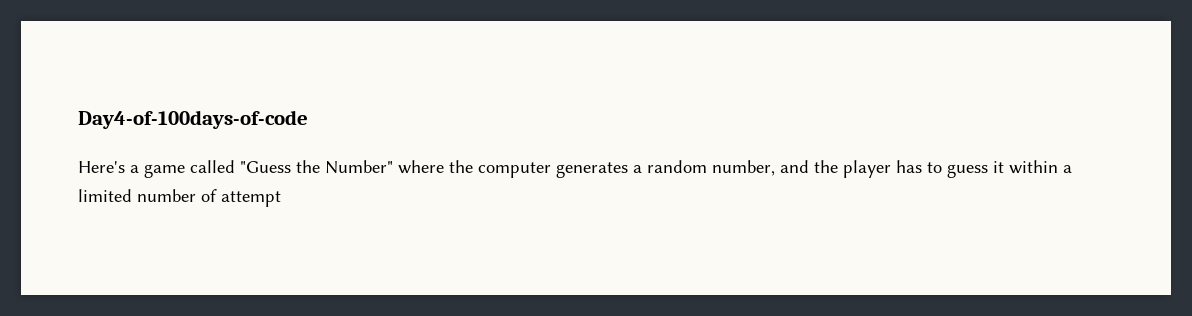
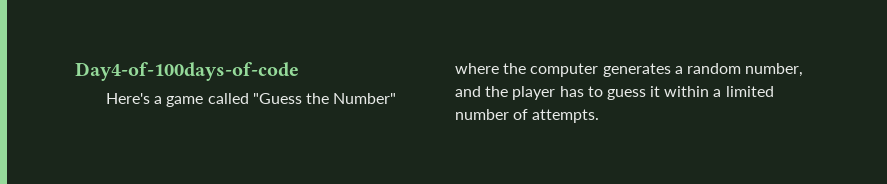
[221,191,281,207] attempt -> [532,109,600,123] attempts.

